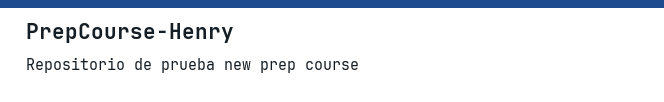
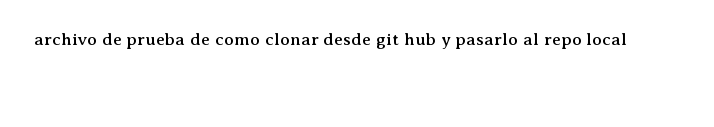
[26,23,234,43] [26,57,359,73] PrepCourse-Henry // Repositorio de prueba new prep course -> [34,33,628,49] archivo de prueba de como clonar desde git hub y pasarlo al repo local

